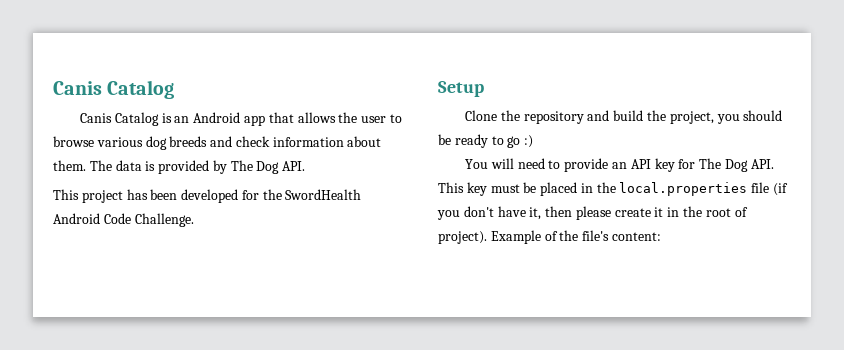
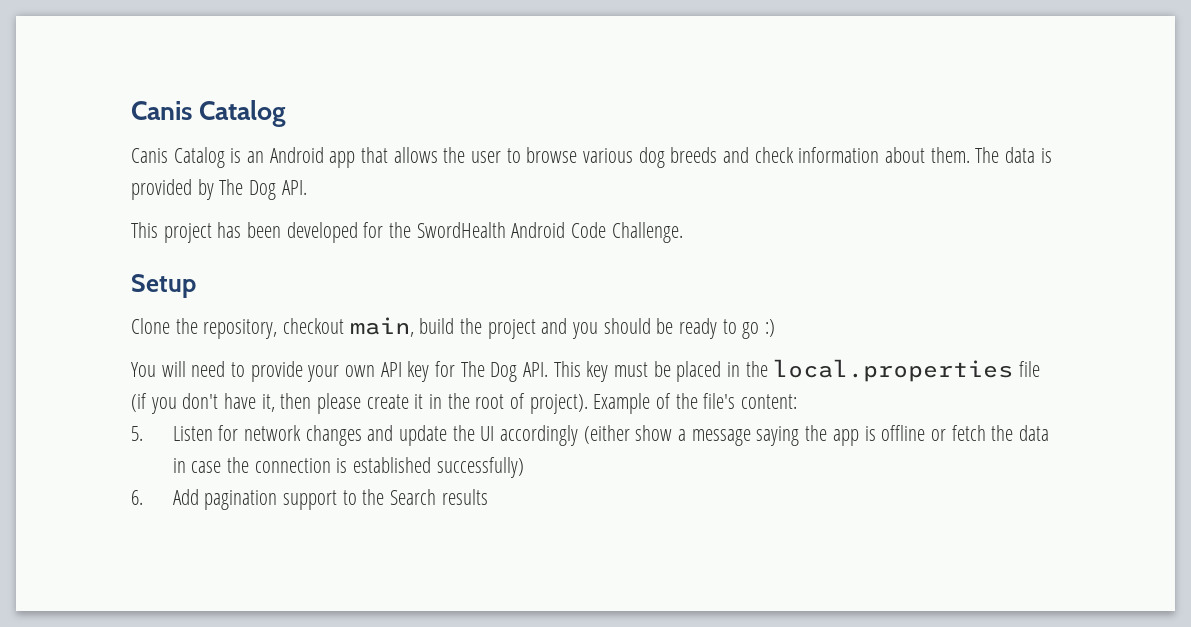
[523,110,714,124] repository and build the project, -> [203,317,568,339] repository, checkout main, build the project and
[611,162,627,169] an -> [307,365,376,382] your own
(661, 236) none -> [131,425,1049,446] [172,457,524,478] [131,489,488,510] // 5. Listen for network changes and update the UI accordingly (either show a message saying the app is offline or fetch the data in case the connection is established successfully) // 6. Add pagination support to the Search results

